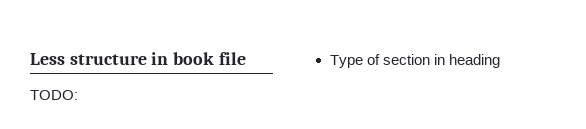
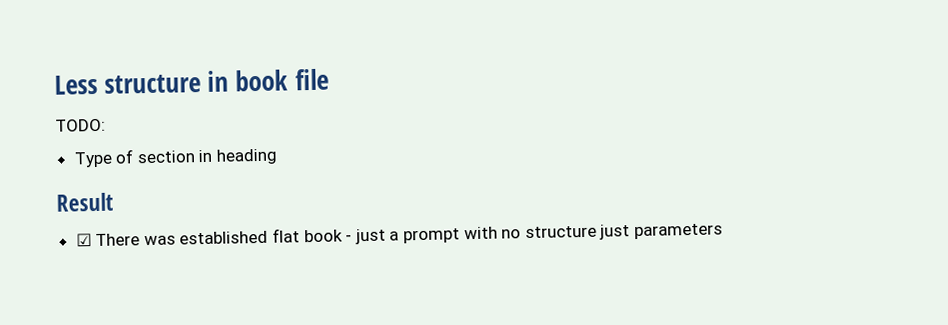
(500, 61) none -> [56,192,113,212] [75,223,723,247] // Result // ☑ There was established flat book - just a prompt with no structure just parameters

